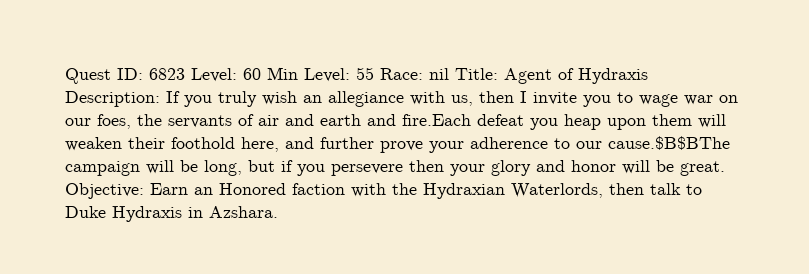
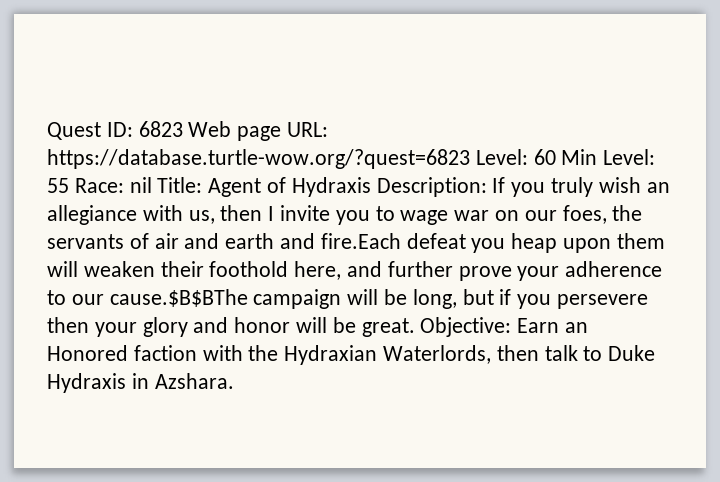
(185, 74) none -> [188,121,329,141] [47,149,470,169] Web page URL: https://database.turtle-wow.org/?quest=6823

